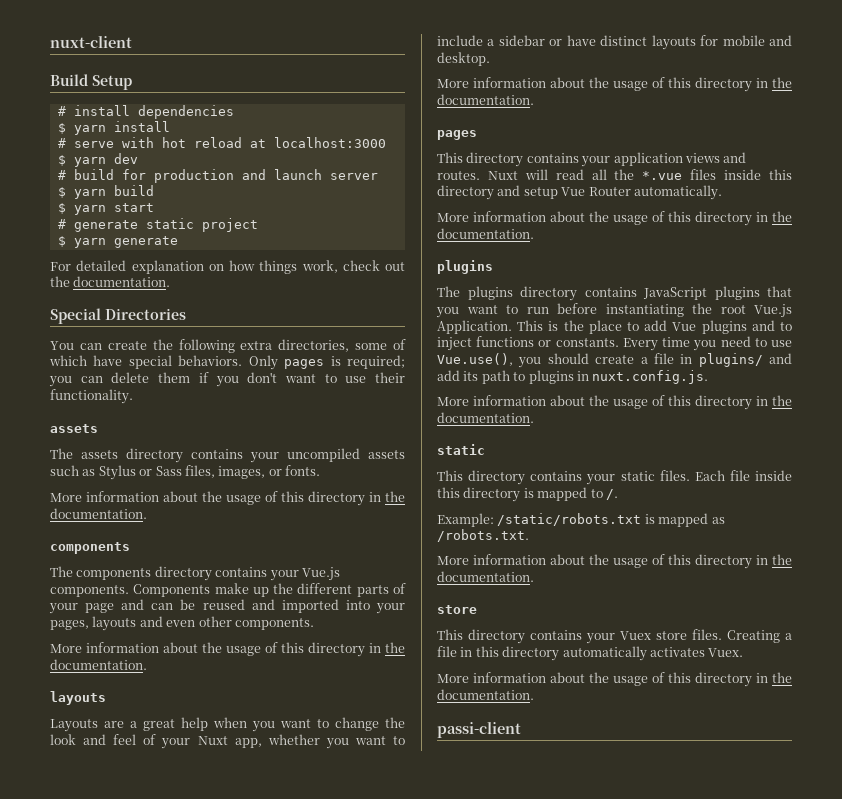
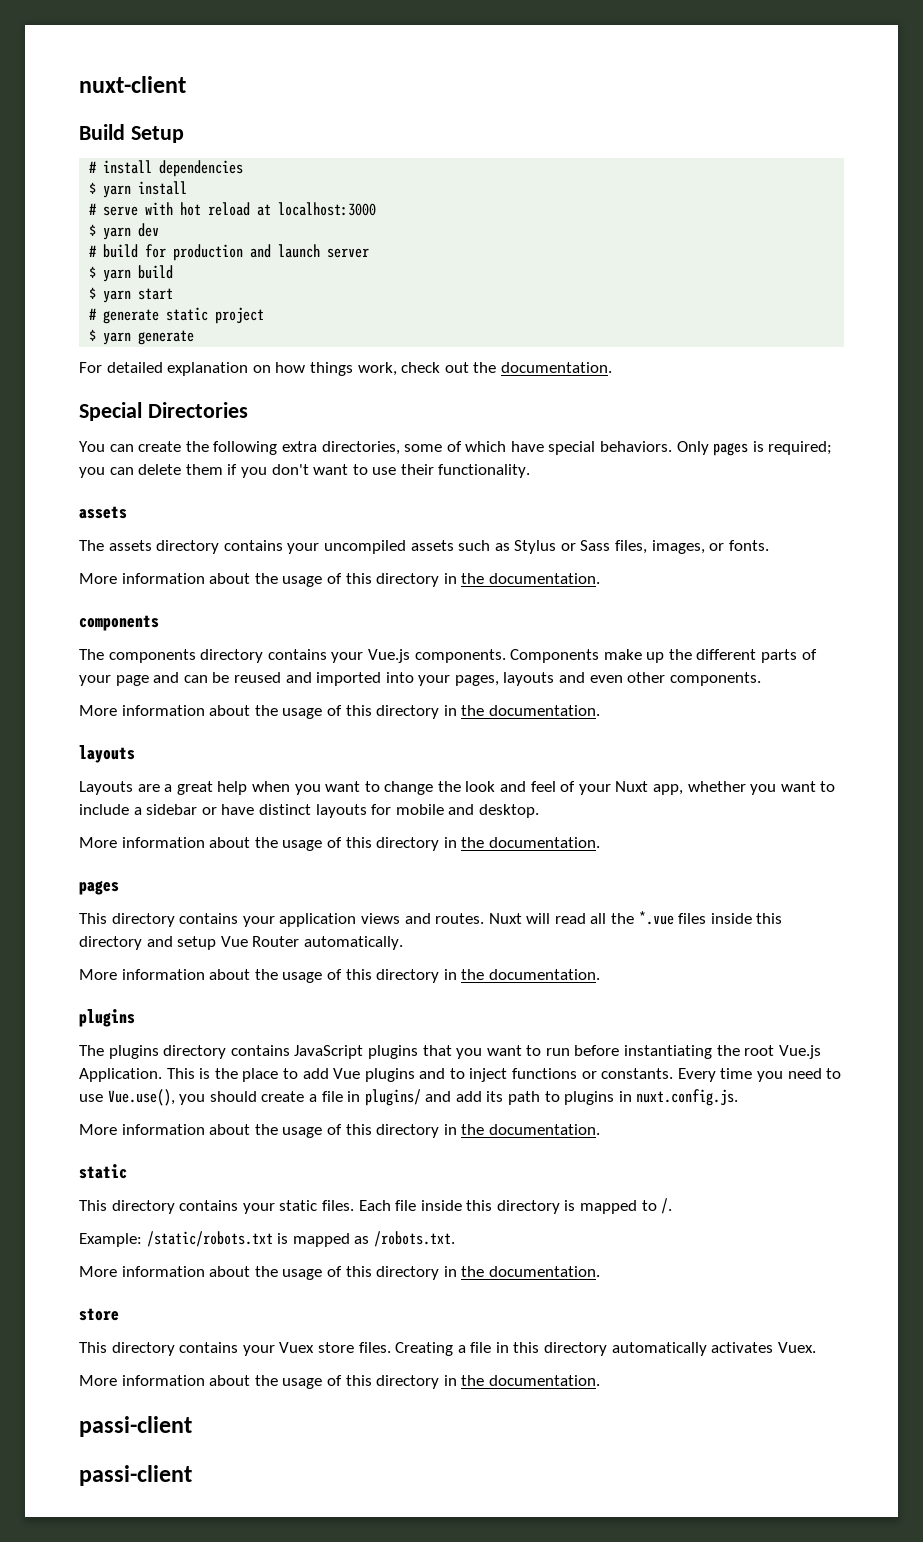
(521, 730) none -> [79,1465,192,1486] // passi-client

